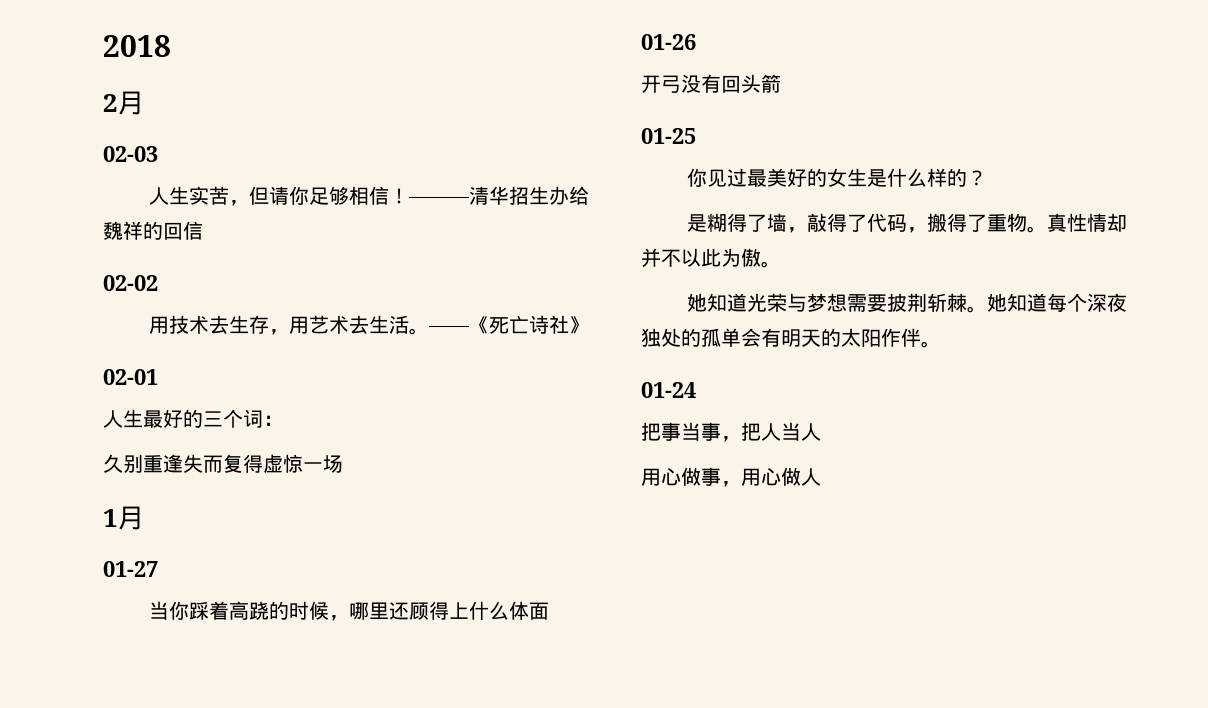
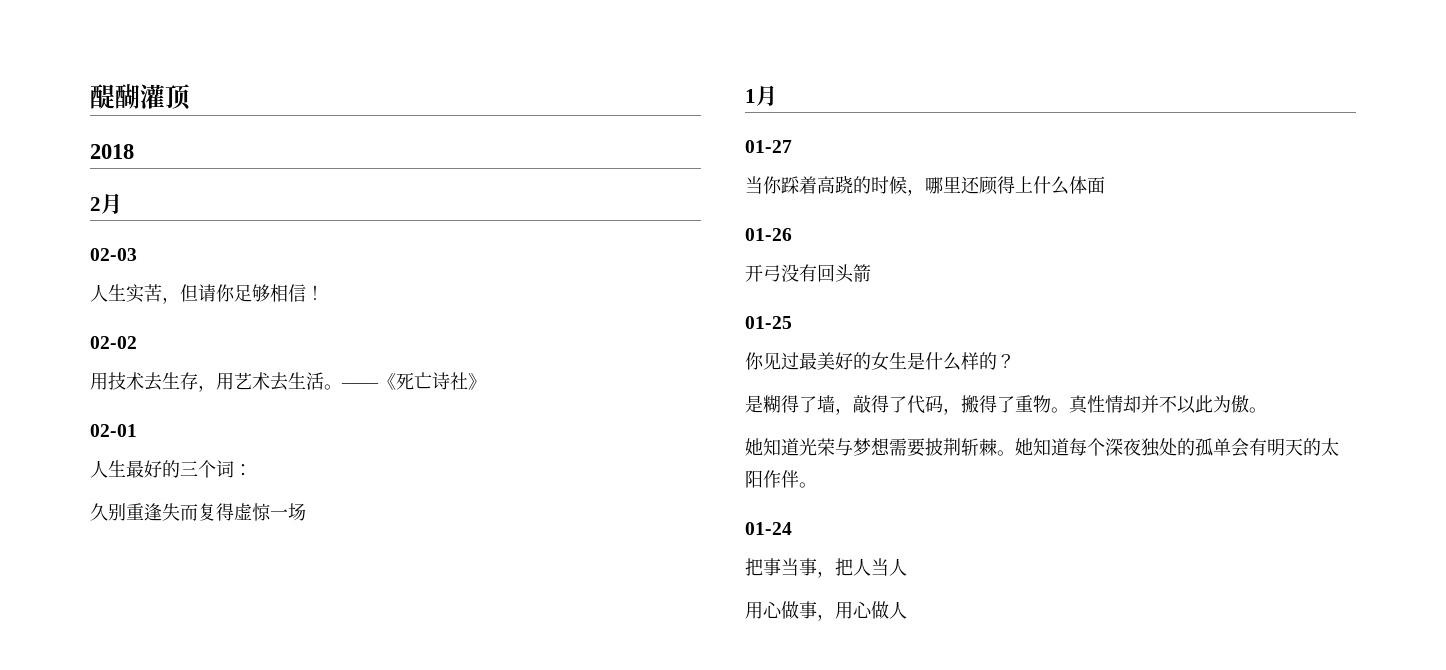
(103, 46) none -> [90,84,191,110] 醍醐灌顶 //
[408,186,589,205] [103,221,203,240] ———清华招生办给魏祥的回信 -> (324, 292) none

